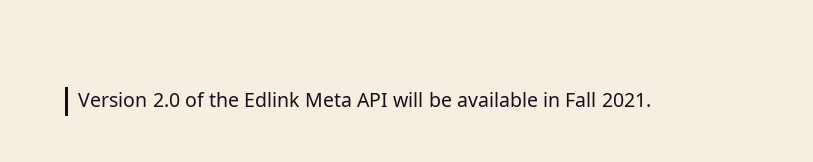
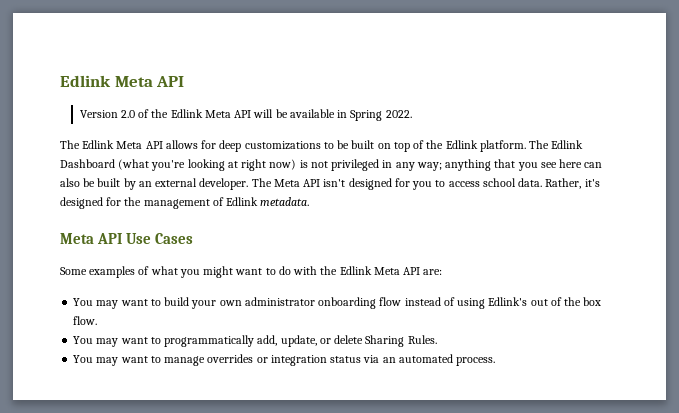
(78, 99) none -> [60,75,185,87] Edlink Meta API //
[565,92,651,107] Fall 2021. -> [350,110,412,121] [60,140,584,152] [60,159,603,171] [60,178,600,190] [60,197,310,209] [60,233,194,244] [60,266,443,278] [73,297,602,309] [73,316,98,325] [73,335,437,347] [73,354,496,366] Spring 2022. // The Edlink Meta API allows for deep customizations to be built on top of the Edlink platform. The Edlink Dashboard (what you're looking at right now) is not privileged in any way; anything that you see here can also be built by an external developer. The Meta API isn't designed for you to access school data. Rather, it's designed for the management of Edlink metadata. // Meta API Use Cases // Some examples of what you might want to do with the Edlink Meta API are: // You may want to build your own administrator onboarding flow instead of using Edlink's out of the box flow. // You may want to programmatically add, update, or delete Sharing Rules. // You may want to manage overrides or integration status via an automated process.

